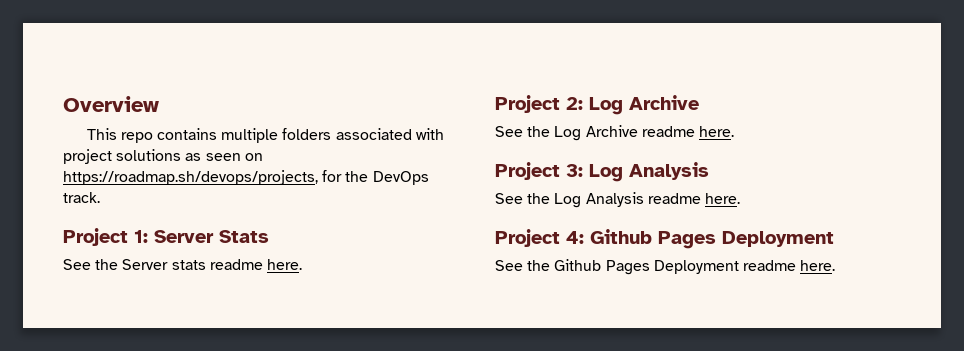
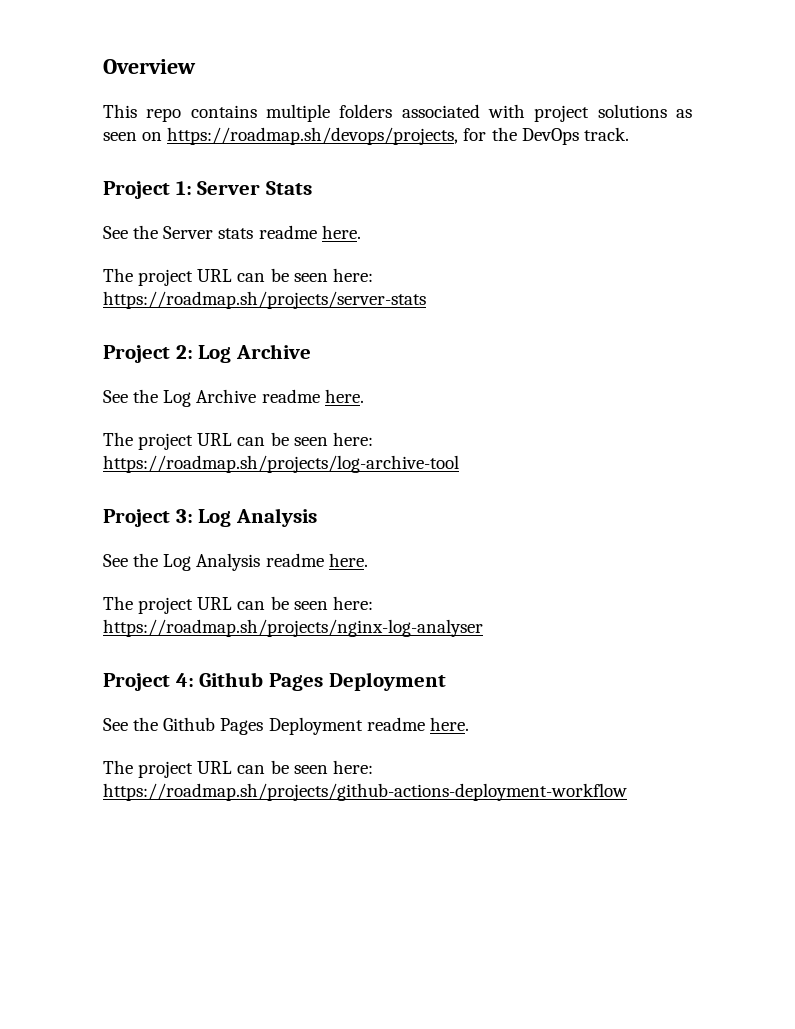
(302, 264) none -> [103,268,373,286] [103,291,426,309] // The project URL can be seen here: https://roadmap.sh/projects/server-stats
(734, 131) none -> [103,432,373,450] [103,455,459,473] // The project URL can be seen here: https://roadmap.sh/projects/log-archive-tool
(740, 198) none -> [103,596,373,614] [103,619,483,637] // The project URL can be seen here: https://roadmap.sh/projects/nginx-log-analyser
(836, 265) none -> [103,760,373,778] [103,783,627,801] // The project URL can be seen here: https://roadmap.sh/projects/github-actions-deployment-workflow

